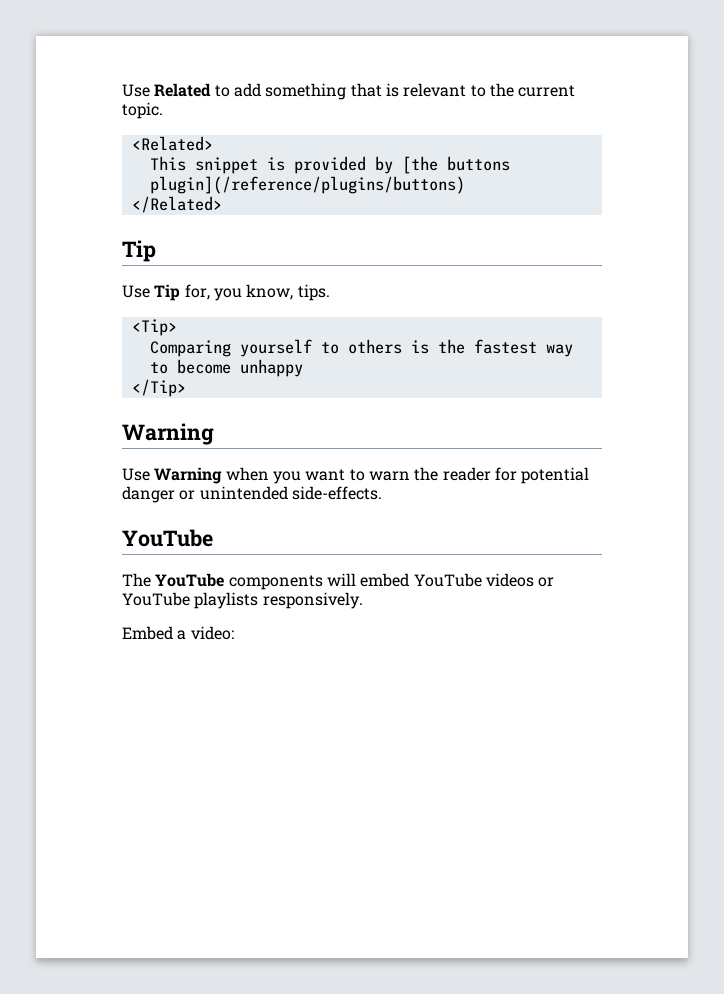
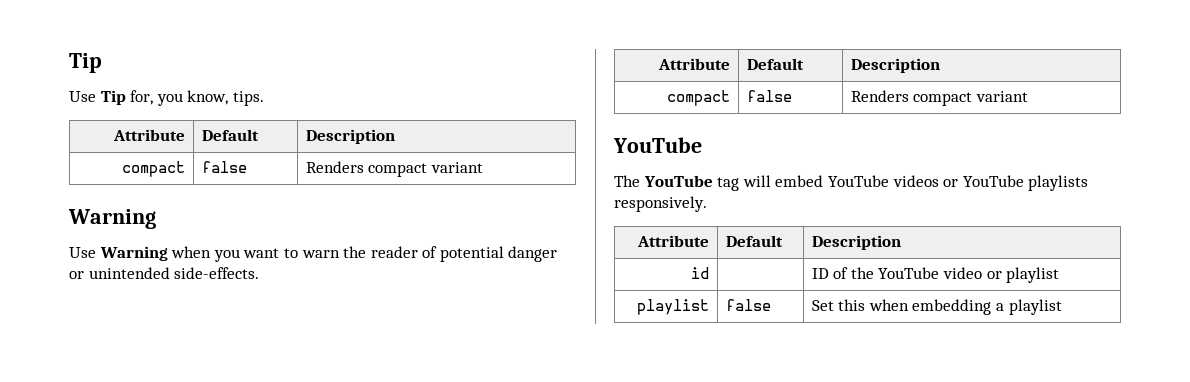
[122,83,576,100] [122,102,163,119] [131,136,213,151] [149,156,510,174] [149,176,465,194] [131,196,222,213] Use Related to add something that is relevant to the current topic. // <Related> // This snippet is provided by [the buttons plugin](/reference/plugins/buttons) // </Related> // -> (69, 63) none
[131,319,177,336] [149,339,573,357] [149,359,303,377] [131,379,186,397] // <Tip> // Comparing yourself to others is the fastest way to become unhappy // </Tip> -> [113,129,186,141] [201,129,259,141] [305,129,395,144] [122,161,186,177] [201,161,247,173] [305,161,483,177] // Attribute | Default | Description // compact | false | Renders compact variant
[494,467,517,481] for -> [422,246,438,258] of
(382, 493) none -> [658,58,731,70] [746,58,804,70] [850,58,940,73] [667,90,731,106] [746,90,792,102] [850,90,1028,106] // Attribute | Default | Description // compact | false | Renders compact variant
[228,575,323,590] components -> [717,177,740,191] tag
[122,626,234,640] // Embed a video: -> [637,235,710,247] [725,235,783,247] [811,235,901,250] [691,267,710,279] [811,267,1060,283] [637,299,710,315] [725,299,771,311] [811,299,1062,315] // Attribute | Default | Description // id | | ID of the YouTube video or playlist // playlist | false | Set this when embedding a playlist

